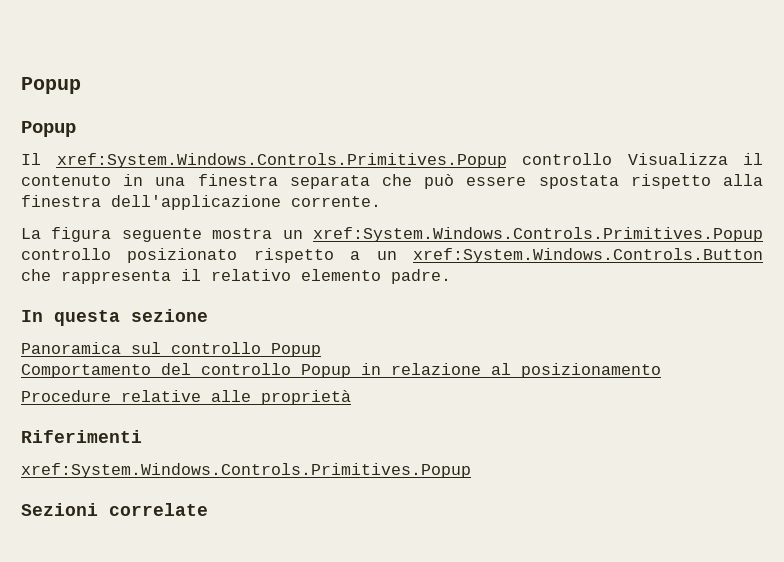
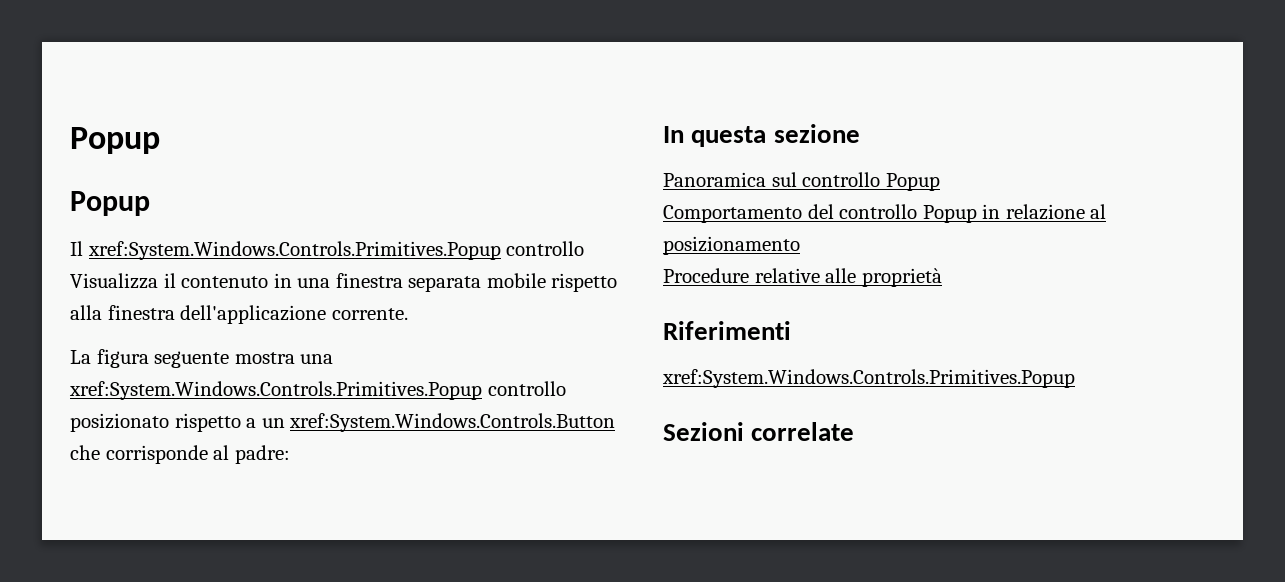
[382,174,619,189] che può essere spostata -> [486,273,546,288] mobile
[282,230,303,239] un -> [300,354,334,364] una
[61,269,451,284] rappresenta il relativo elemento padre. -> [105,445,290,464] corrisponde al padre:

